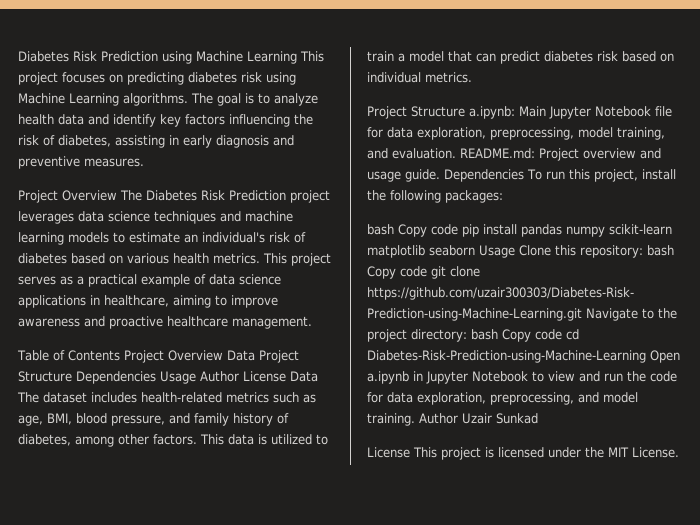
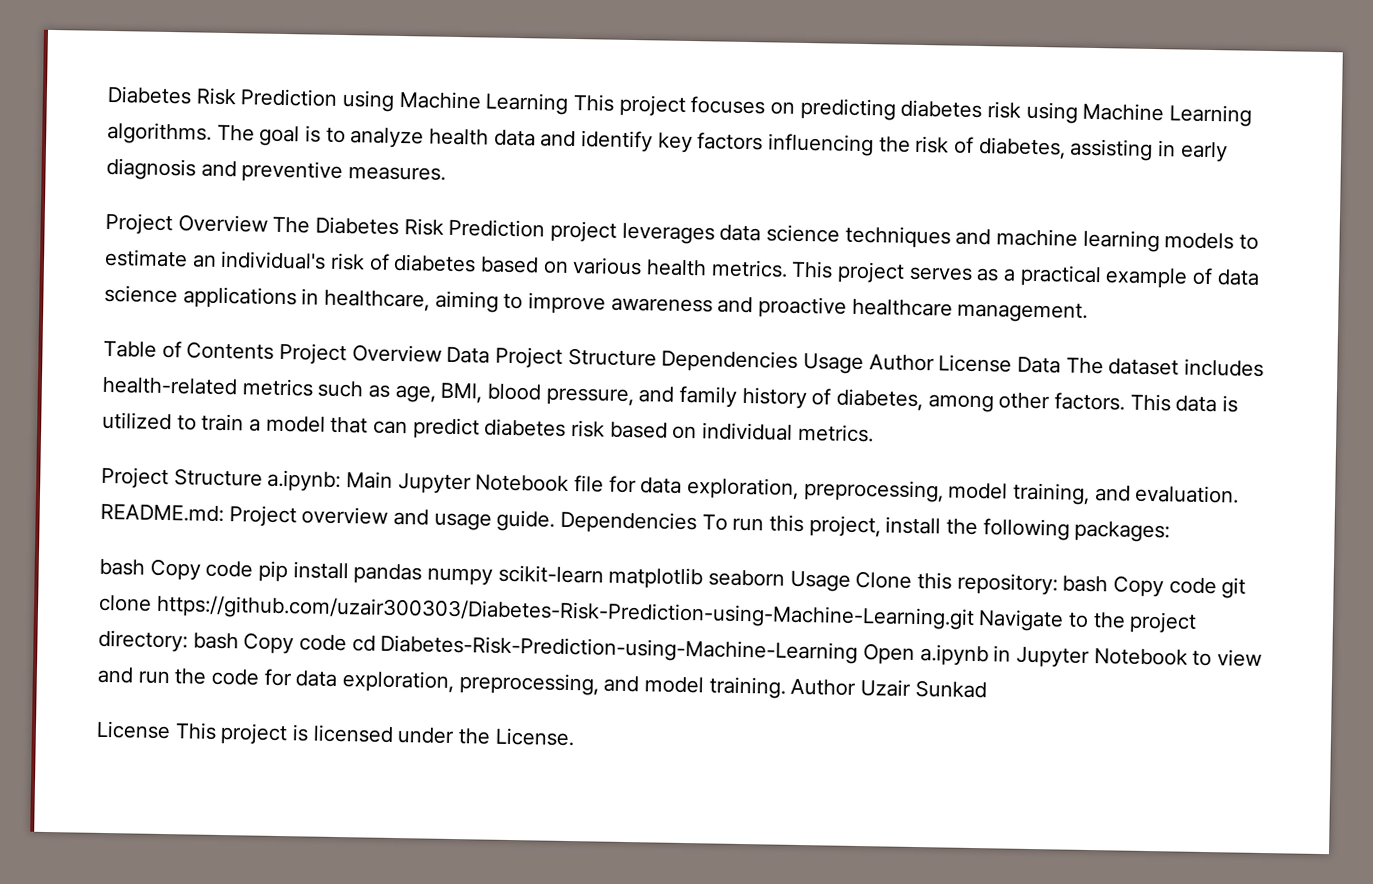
[608,447,629,457] MIT -> (492, 736) none

